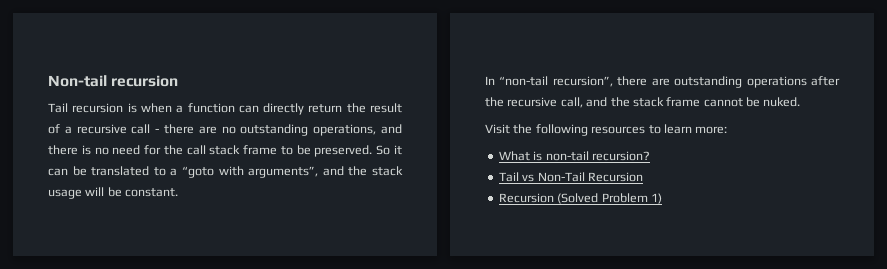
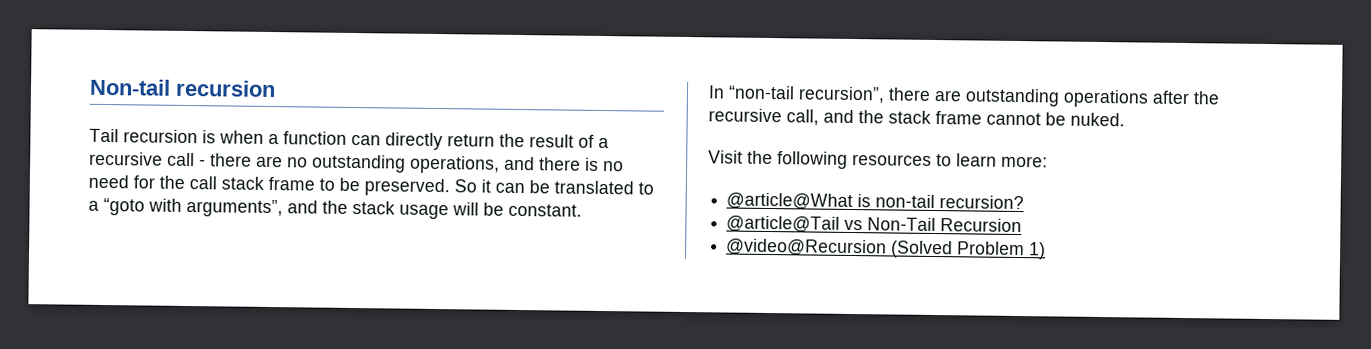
[498,151,530,161] What -> [726,192,854,211] @article@What
[498,172,519,182] Tail -> [726,215,841,233] @article@Tail
[498,193,554,203] Recursion -> [726,238,888,257] @video@Recursion

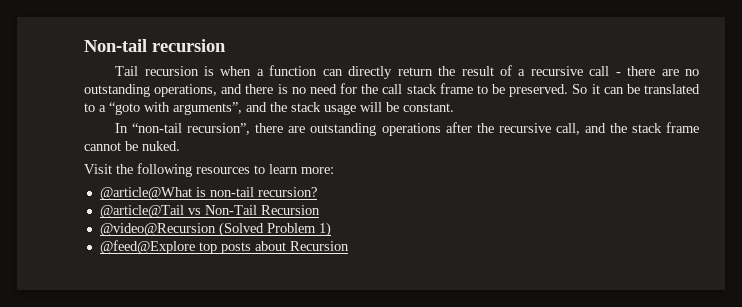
(1047, 251) none -> [99,240,349,254] // @feed@Explore top posts about Recursion

